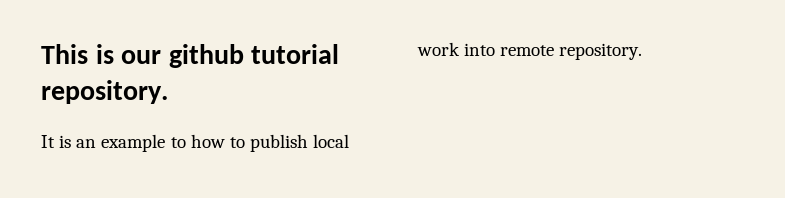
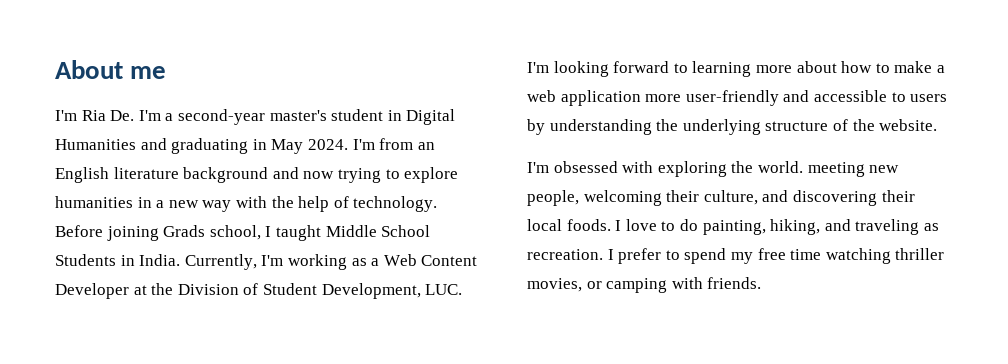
[41,44,340,68] [41,80,168,104] [41,134,350,152] [417,42,643,60] This is our github tutorial repository. // It is an example to how to publish local work into remote repository. -> [55,60,167,79] [55,109,456,125] [55,138,435,154] [55,167,459,183] [55,196,438,212] [55,225,431,241] [55,254,478,270] [55,283,463,299] [527,61,945,77] [527,90,948,106] [527,119,938,135] [527,161,900,177] [527,190,915,206] [527,219,939,235] [527,248,945,264] [527,277,762,293] About me // I'm Ria De. I'm a second-year master's student in Digital Humanities and graduating in May 2024. I'm from an English literature background and now trying to explore humanities in a new way with the help of technology. Before joining Grads school, I taught Middle School Students in India. Currently, I'm working as a Web Content Developer at the Division of Student Development, LUC. I'm looking forward to learning more about how to make a web application more user-friendly and accessible to users by understanding the underlying structure of the website. // I'm obsessed with exploring the world. meeting new people, welcoming their culture, and discovering their local foods. I love to do painting, hiking, and traveling as recreation. I prefer to spend my free time watching thriller movies, or camping with friends.

